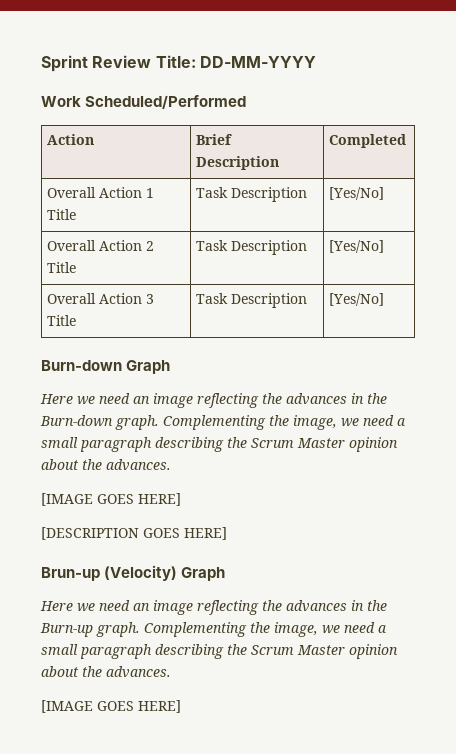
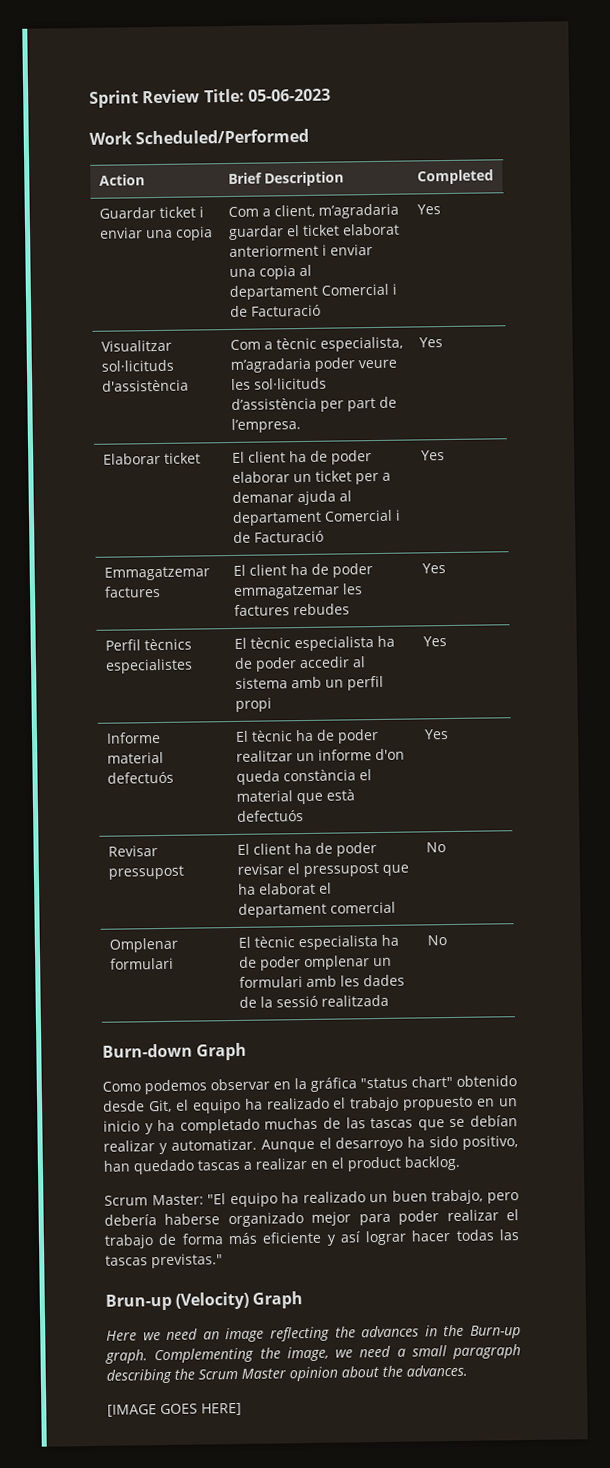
[199,56,316,68] DD-MM-YYYY -> [247,88,331,102] 05-06-2023
[47,187,155,198] [47,209,77,220] [196,187,308,202] [329,187,385,200] [47,240,155,251] [47,262,77,273] [196,240,308,255] [329,240,385,253] [47,293,155,304] [47,315,77,326] [196,293,308,308] [329,293,385,306] [41,360,171,374] [40,393,387,408] [40,415,406,430] [41,437,398,452] [41,459,171,471] [41,493,181,506] [41,527,227,540] Overall Action 1 Title | Task Description | [Yes/No] // Overall Action 2 Title | Task Description | [Yes/No] // Overall Action 3 Title | Task Description | [Yes/No] // Burn-down Graph // Here we need an image reflecting the advances in the Burn-down graph. Complementing the image, we need a small paragraph describing the Scrum Master opinion about the advances. // [IMAGE GOES HERE] // [DESCRIPTION GOES HERE] -> [98,206,204,219] [99,226,213,241] [227,203,399,219] [227,223,400,241] [228,244,373,258] [228,264,312,280] [228,283,397,301] [229,304,321,318] [416,204,441,215] [100,339,172,352] [100,359,174,372] [101,379,189,392] [229,336,403,352] [229,357,397,373] [230,377,327,390] [230,396,397,412] [230,418,301,433] [418,337,443,348] [102,452,201,465] [231,450,372,465] [231,470,391,485] [231,490,352,506] [231,509,401,526] [232,530,324,543] [420,450,445,461] [103,566,210,581] [103,585,161,598] [232,563,373,578] [232,583,363,599] [233,603,350,616] [421,563,446,574] [104,638,192,651] [104,658,193,674] [233,635,395,652] [233,656,366,672] [234,675,384,691] [234,697,272,712] [422,636,447,647] [105,731,161,744] [106,751,164,764] [106,771,174,784] [234,728,379,744] [235,748,405,762] [235,769,372,785] [235,789,355,805] [236,810,304,822] [423,729,449,740] [107,845,158,857] [107,865,184,880] [236,842,377,857] [236,862,409,878] [237,882,332,895] [237,901,396,918] [425,842,446,853] [108,937,178,953] [109,957,174,970] [237,934,399,951] [238,955,392,971] [238,974,405,988] [238,994,389,1008] [426,935,447,946] [102,1042,248,1061] [102,1075,517,1095] [103,1096,518,1114] [103,1115,519,1135] [103,1135,518,1155] [103,1155,461,1175] [104,1189,519,1208] [104,1209,519,1228] [104,1229,520,1249] [105,1253,223,1269] Guardar ticket i enviar una copia | Com a client, m’agradaria guardar el ticket elaborat anteriorment i enviar una copia al departament Comercial i de Facturació | Yes // Visualitzar sol·licituds d'assistència | Com a tècnic especialista, m’agradaria poder veure les sol·licituds d’assistència per part de l’empresa. | Yes // Elaborar ticket | El client ha de poder elaborar un ticket per a demanar ajuda al departament Comercial i de Facturació | Yes // Emmagatzemar factures | El client ha de poder emmagatzemar les factures rebudes | Yes // Perfil tècnics especialistes | El tècnic especialista ha de poder accedir al sistema amb un perfil propi | Yes // Informe material defectuós | El tècnic ha de poder realitzar un informe d'on queda constància el material que està defectuós | Yes // Revisar pressupost | El client ha de poder revisar el pressupost que ha elaborat el departament comercial | No // Omplenar formulari | El tècnic especialista ha de poder omplenar un formulari amb les dades de la sessió realitzada | No // Burn-down Graph // Como podemos observar en la gráfica "status chart" obtenido desde Git, el equipo ha realizado el trabajo propuesto en un inicio y ha completado muchas de las tascas que se debían realizar y automatizar. Aunque el desarroyo ha sido positivo, han quedado tascas a realizar en el product backlog. // Scrum Master: "El equipo ha realizado un buen trabajo, pero debería haberse organizado mejor para poder realizar el trabajo de forma más eficiente y así lograr hacer todas las tascas previstas."

